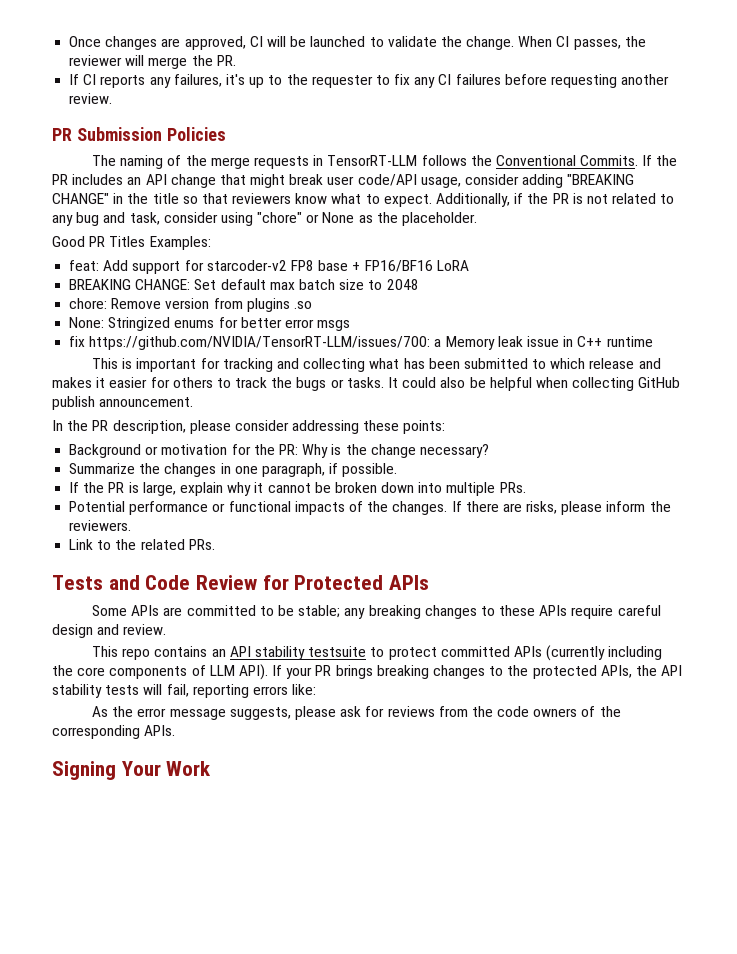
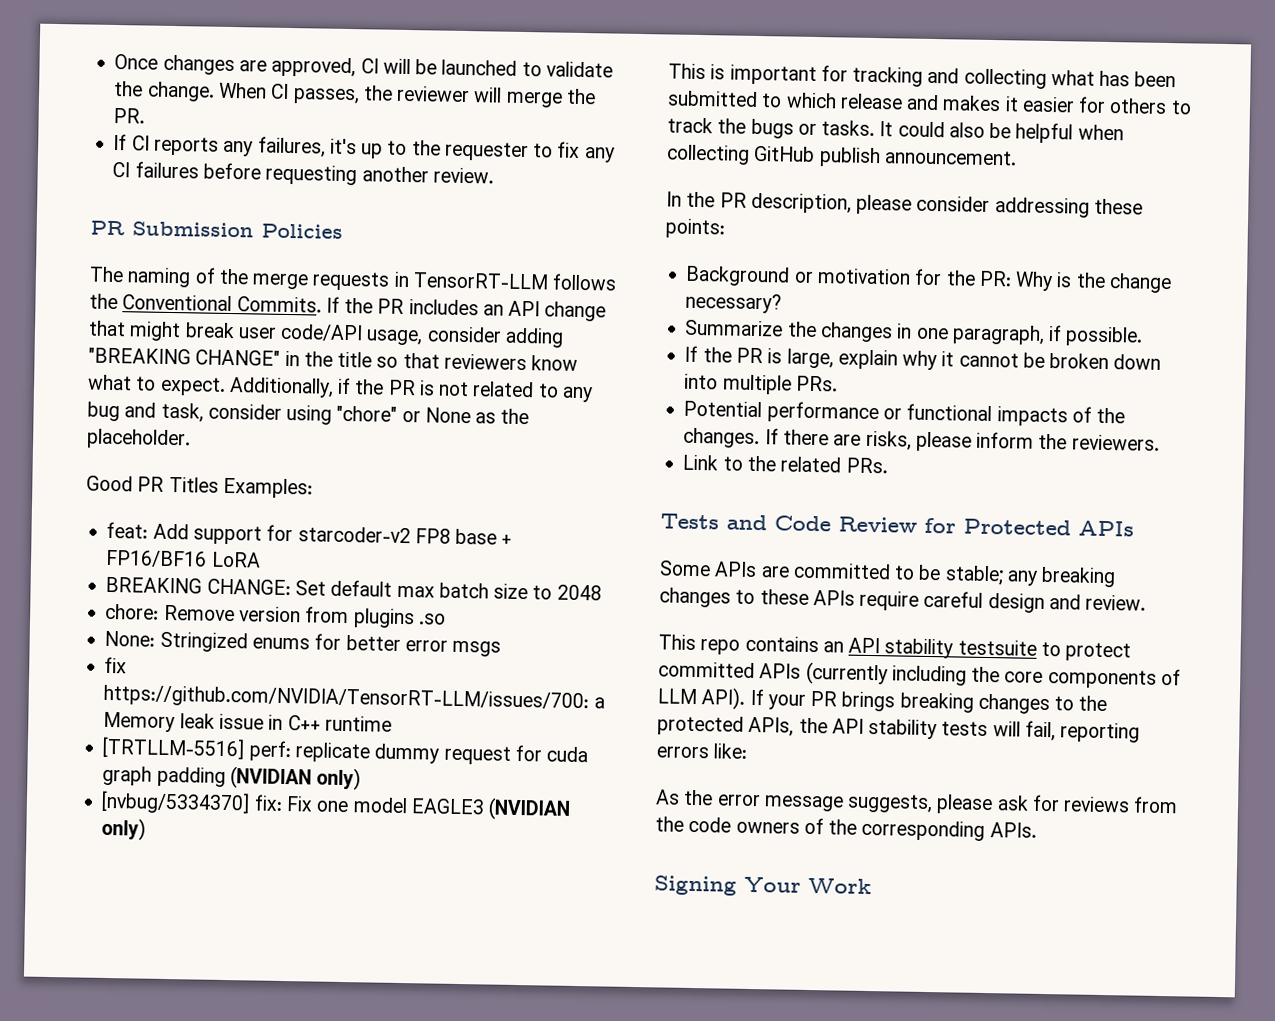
(653, 341) none -> [102,736,589,765] [102,765,362,791] [101,790,572,821] [101,817,147,841] // [TRTLLM-5516] perf: replicate dummy request for cuda graph padding (NVIDIAN only) // [nvbug/5334370] fix: Fix one model EAGLE3 (NVIDIAN only)

